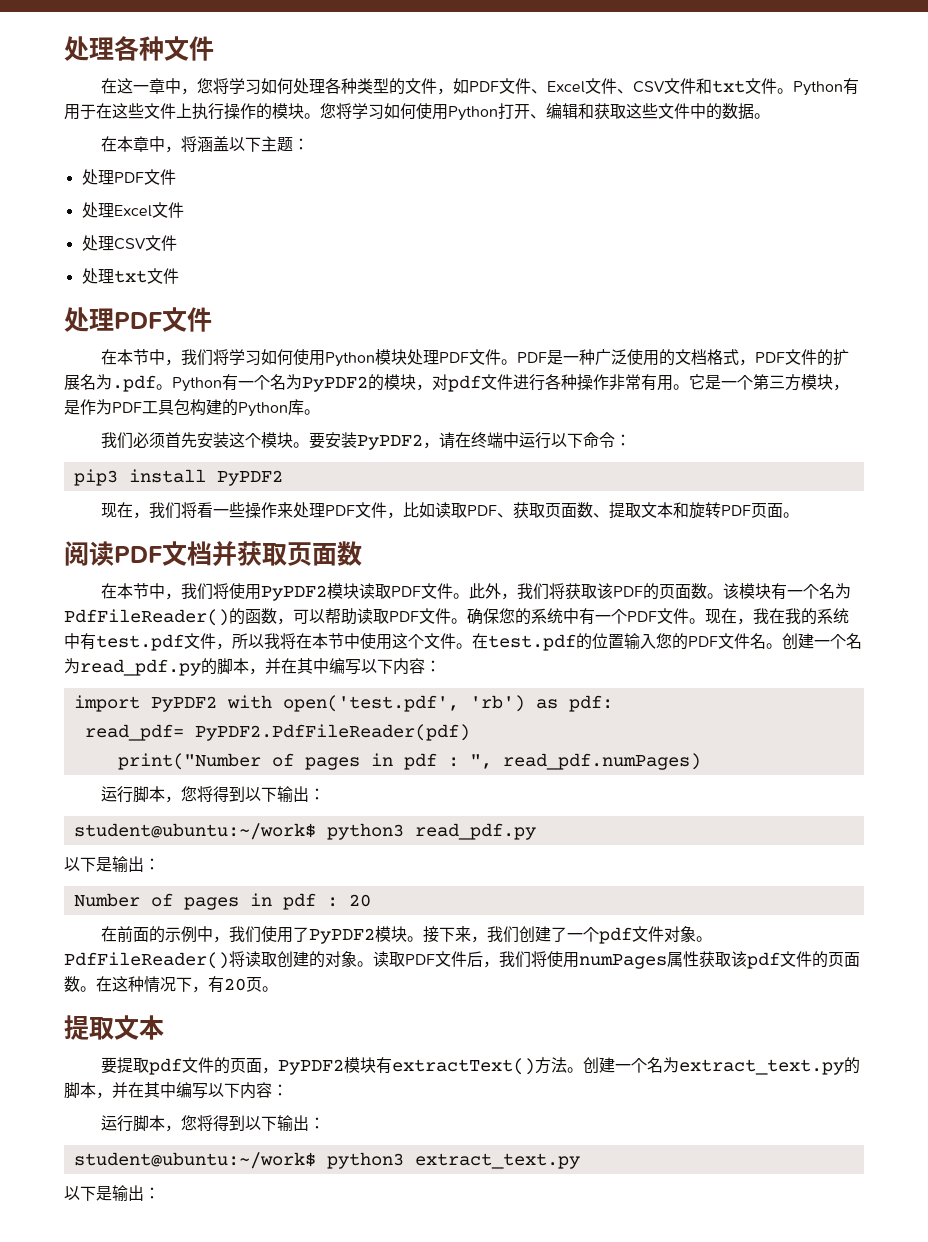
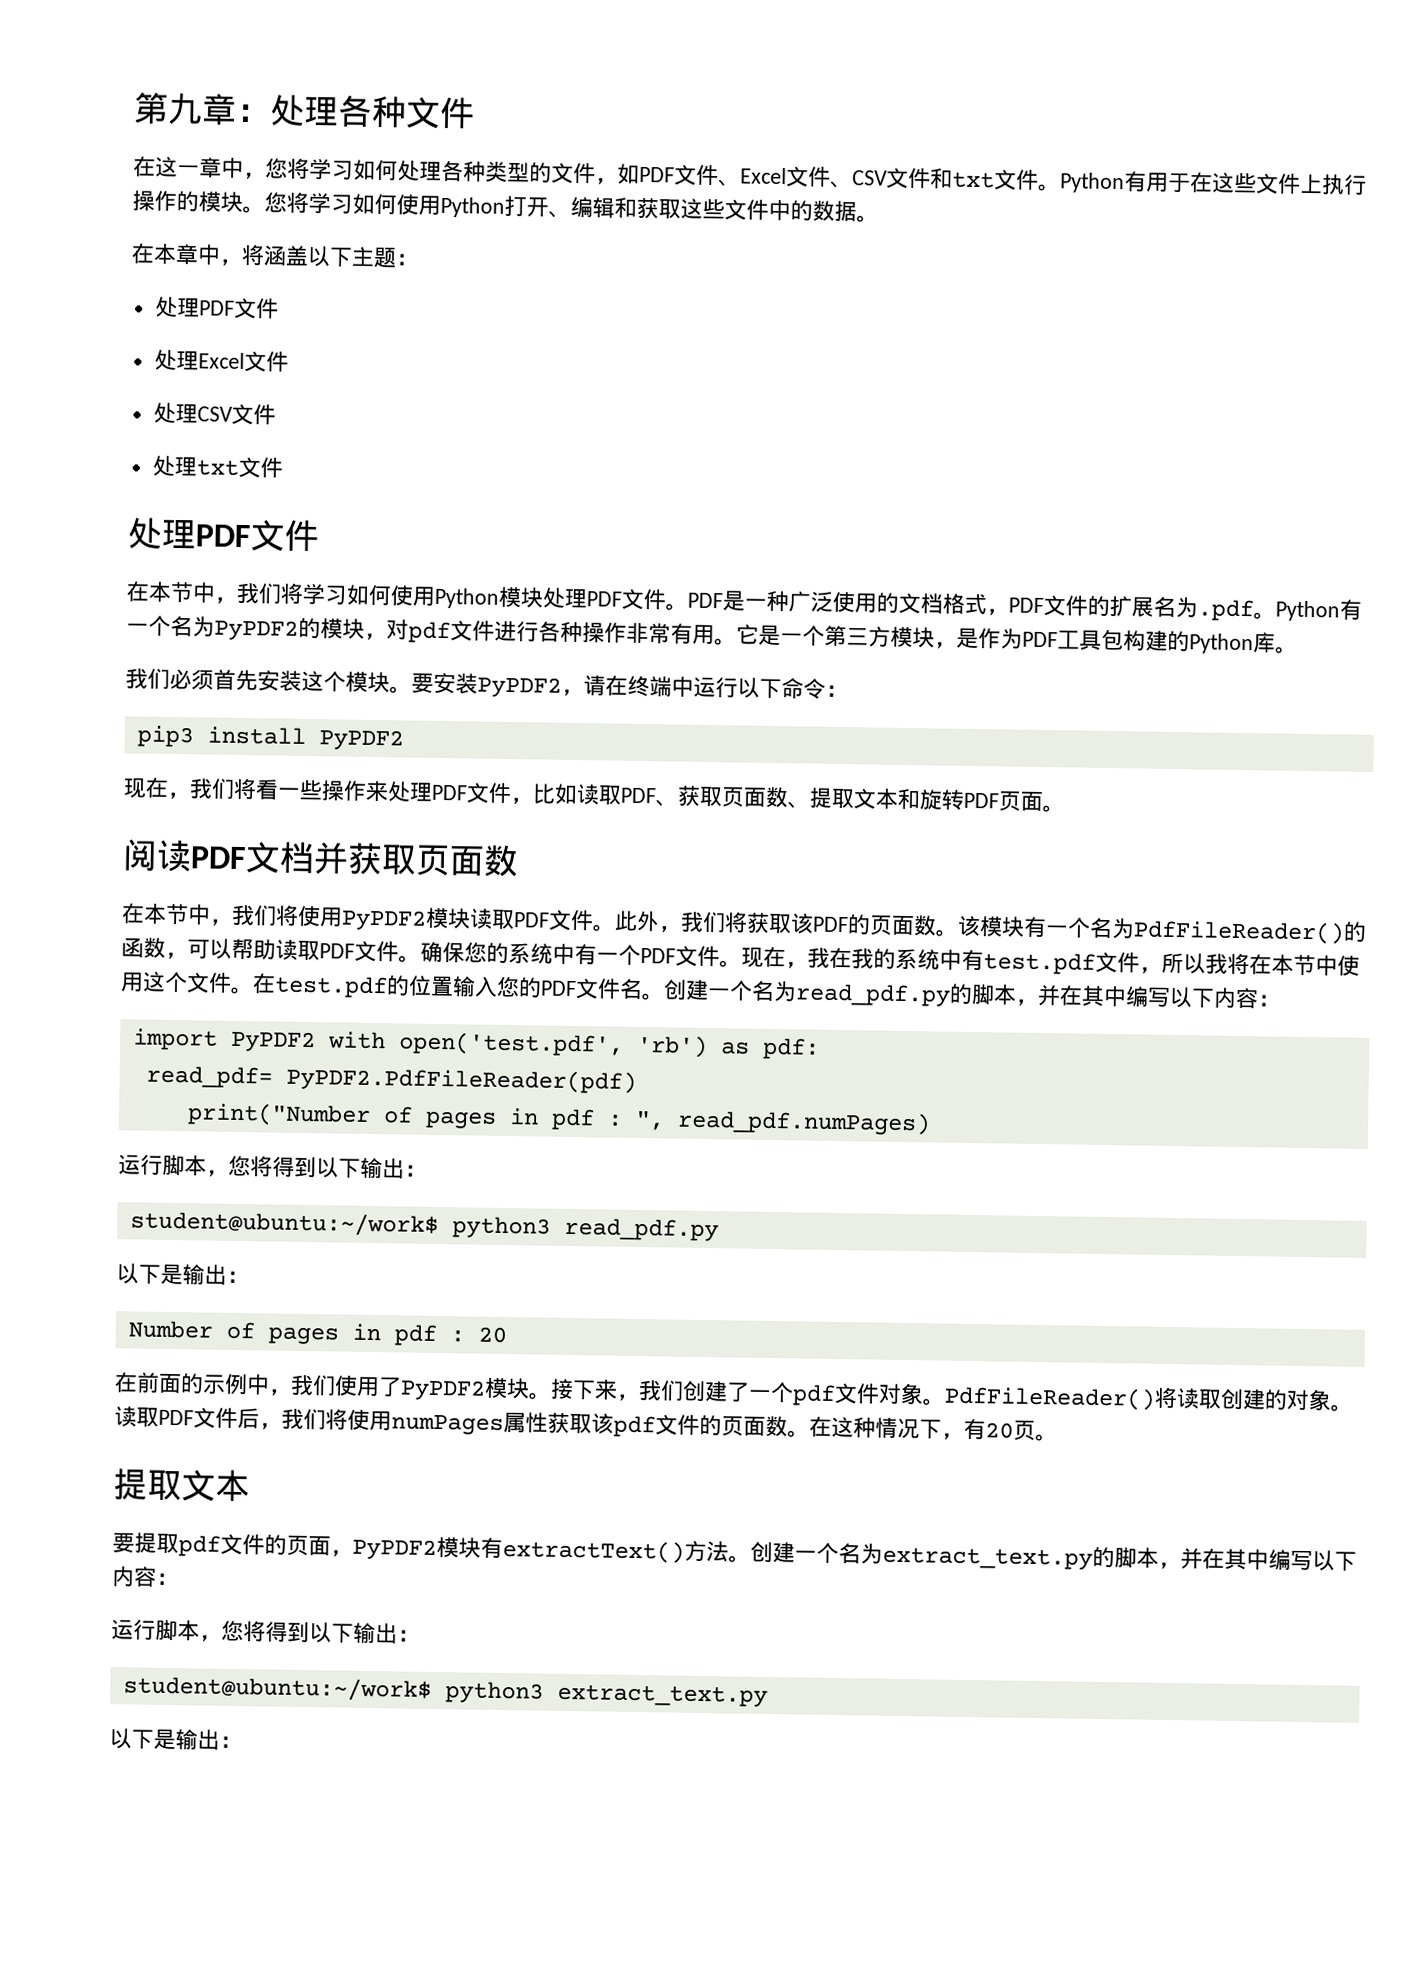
(64, 48) none -> [133,92,271,126] 第九章：

